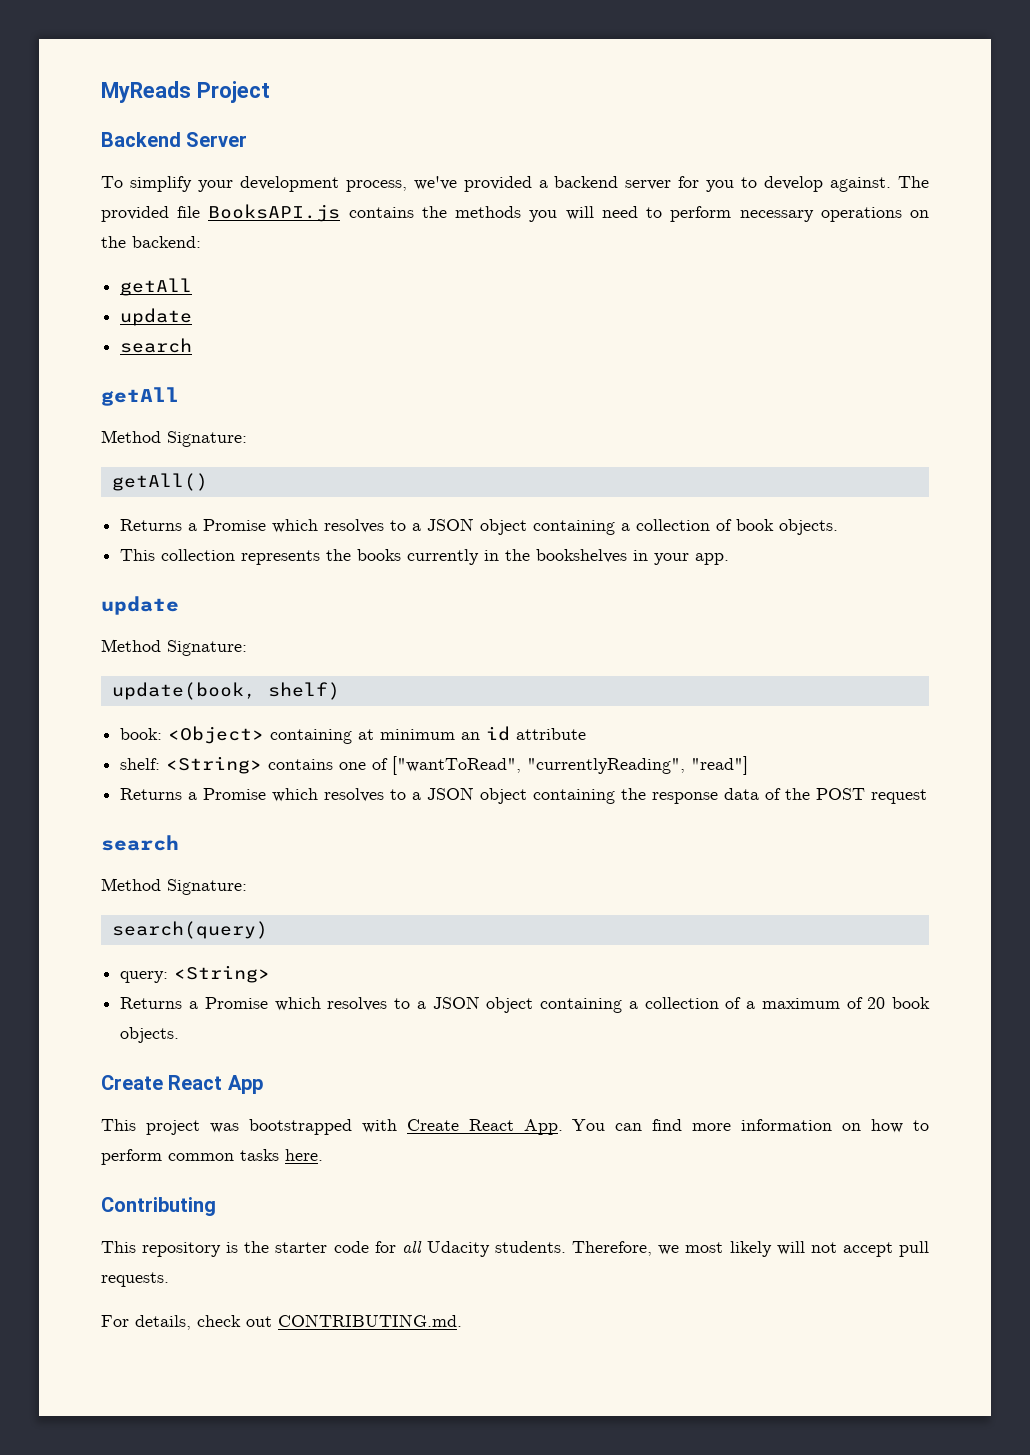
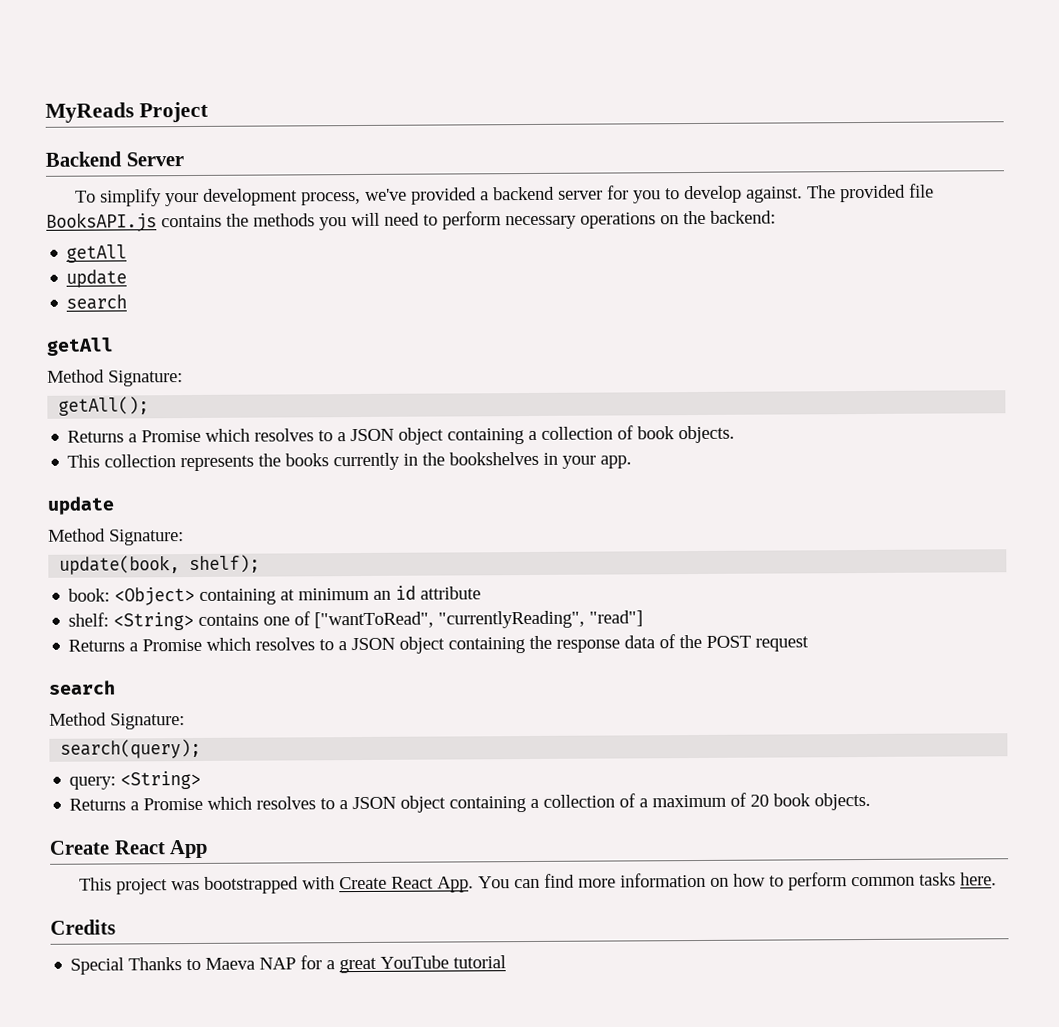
[111,473,208,491] getAll() -> [58,396,150,416] getAll();
[267,682,340,700] shelf) -> [189,554,261,574] shelf);
[111,921,268,939] search(query) -> [60,738,202,759] search(query);
[101,1197,216,1216] [101,1240,930,1257] [101,1272,169,1287] [101,1314,462,1330] Contributing // This repository is the starter code for all Udacity students. Therefore, we most likely will not accept pull requests. // For details, check out CONTRIBUTING.md. -> [50,919,116,935] [70,955,507,975] Credits // Special Thanks to Maeva NAP for a great YouTube tutorial

